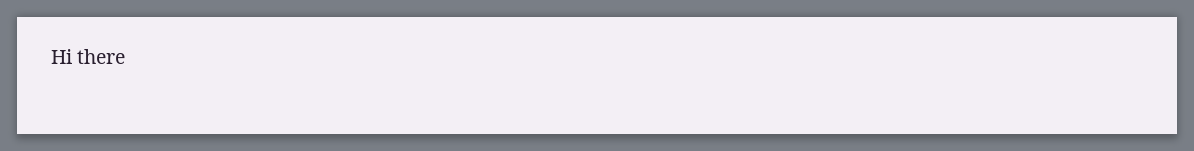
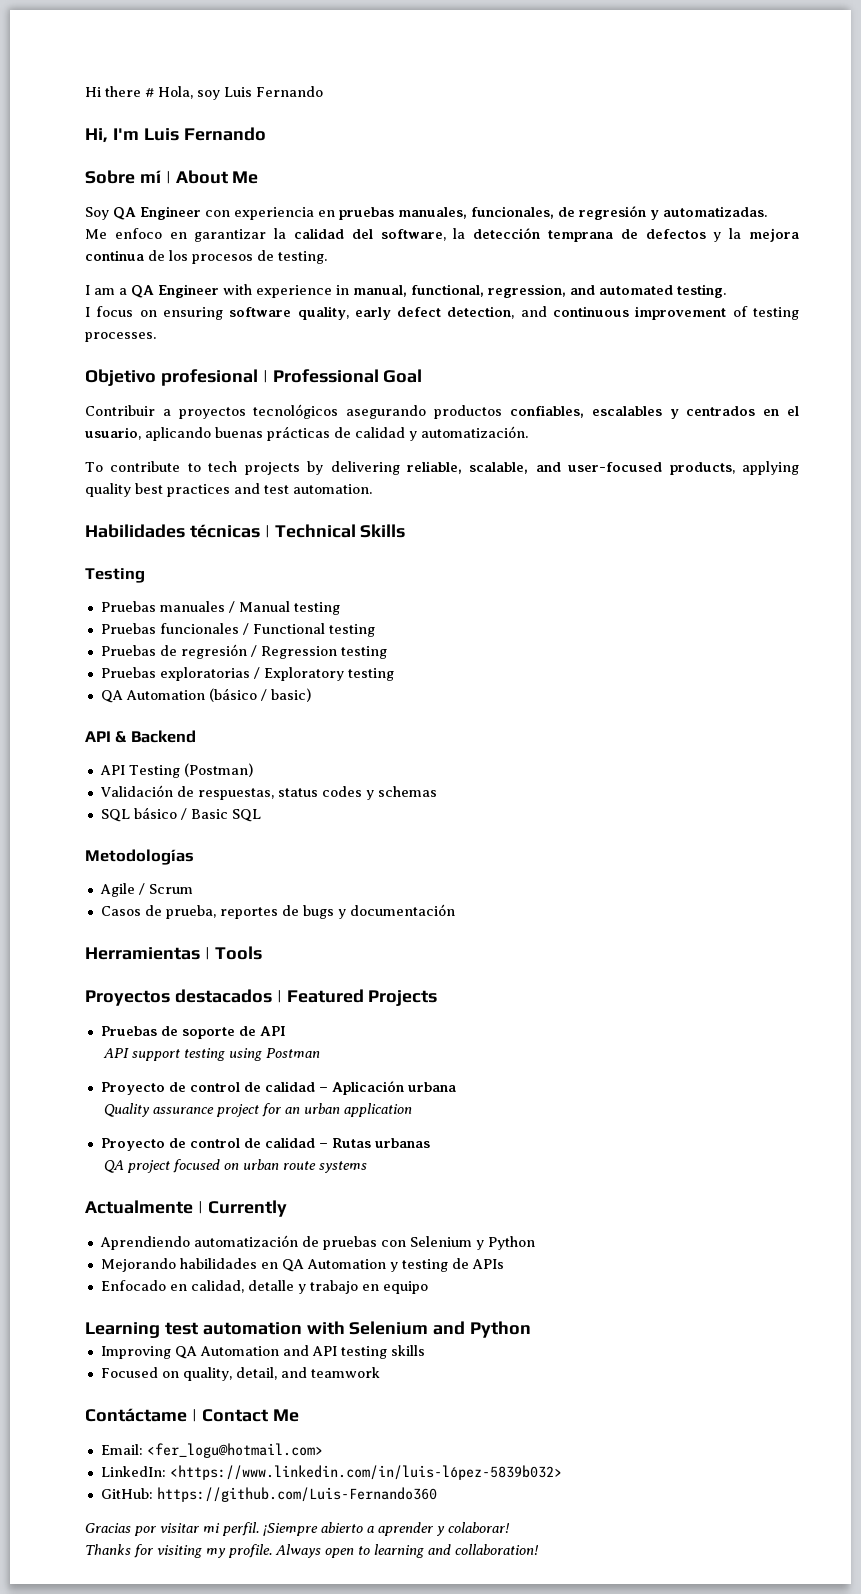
(126, 56) none -> [145,86,323,100] [85,127,266,143] [85,170,259,184] [85,206,767,220] [85,228,799,242] [85,250,327,264] [85,284,726,298] [85,306,799,320] [85,332,156,342] [85,369,423,386] [85,404,800,419] [85,426,528,441] [85,461,799,475] [85,483,372,497] [85,524,406,538] [85,568,145,583] [100,601,340,615] [100,623,375,637] [100,644,387,659] [100,667,394,681] [100,688,311,703] [85,730,196,743] [99,763,253,778] [99,785,437,800] [100,807,261,822] [85,849,194,865] [99,883,193,897] [100,904,455,919] [85,946,262,960] [85,989,438,1006] [100,1026,286,1039] [102,1048,320,1061] [100,1081,456,1095] [103,1103,412,1117] [100,1137,430,1151] [103,1159,367,1173] [85,1200,287,1217] [99,1235,535,1250] [100,1258,504,1272] [100,1280,428,1294] [85,1321,532,1338] [100,1345,425,1359] [100,1367,380,1381] [85,1408,299,1422] [100,1443,323,1458] [100,1465,562,1480] [100,1487,437,1502] [85,1522,510,1536] [85,1544,539,1558] # Hola, soy Luis Fernando // Hi, I'm Luis Fernando // Sobre mí | About Me // Soy QA Engineer con experiencia en pruebas manuales, funcionales, de regresión y automatizadas. // Me enfoco en garantizar la calidad del software, la detección temprana de defectos y la mejora continua de los procesos de testing. // I am a QA Engineer with experience in manual, functional, regression, and automated testing. // I focus on ensuring software quality, early defect detection, and continuous improvement of testing processes. // Objetivo profesional | Professional Goal // Contribuir a proyectos tecnológicos asegurando productos confiables, escalables y centrados en el usuario, aplicando buenas prácticas de calidad y automatización. // To contribute to tech projects by delivering reliable, scalable, and user-focused products, applying quality best practices and test automation. // Habilidades técnicas | Technical Skills // Testing // Pruebas manuales / Manual testing // Pruebas funcionales / Functional testing // Pruebas de regresión / Regression testing // Pruebas exploratorias / Exploratory testing // QA Automation (básico / basic) // API & Backend // API Testing (Postman) // Validación de respuestas, status codes y schemas // SQL básico / Basic SQL // Metodologías // Agile / Scrum // Casos de prueba, reportes de bugs y documentación // Herramientas | Tools // Proyectos destacados | Featured Projects // Pruebas de soporte de API // API support testing using Postman // Proyecto de control de calidad – Aplicación urbana // Quality assurance project for an urban application // Proyecto de control de calidad – Rutas urbanas // QA project focused on urban route systems // Actualmente | Currently // Aprendiendo automatización de pruebas con Selenium y Python // Mejorando habilidades en QA Automation y testing de APIs // Enfocado en calidad, detalle y trabajo en equipo // Learning test automation with Selenium and Python // Improving QA Automation and API testing skills // Focused on quality, detail, and teamwork // Contáctame | Contact Me // Email: <fer_logu@hotmail.com> // LinkedIn: <https://www.linkedin.com/in/luis-lópez-5839b032> // GitHub: https://github.com/Luis-Fernando360 // Gracias por visitar mi perfil. ¡Siempre abierto a aprender y colaborar! // Thanks for visiting my profile. Always open to learning and collaboration!

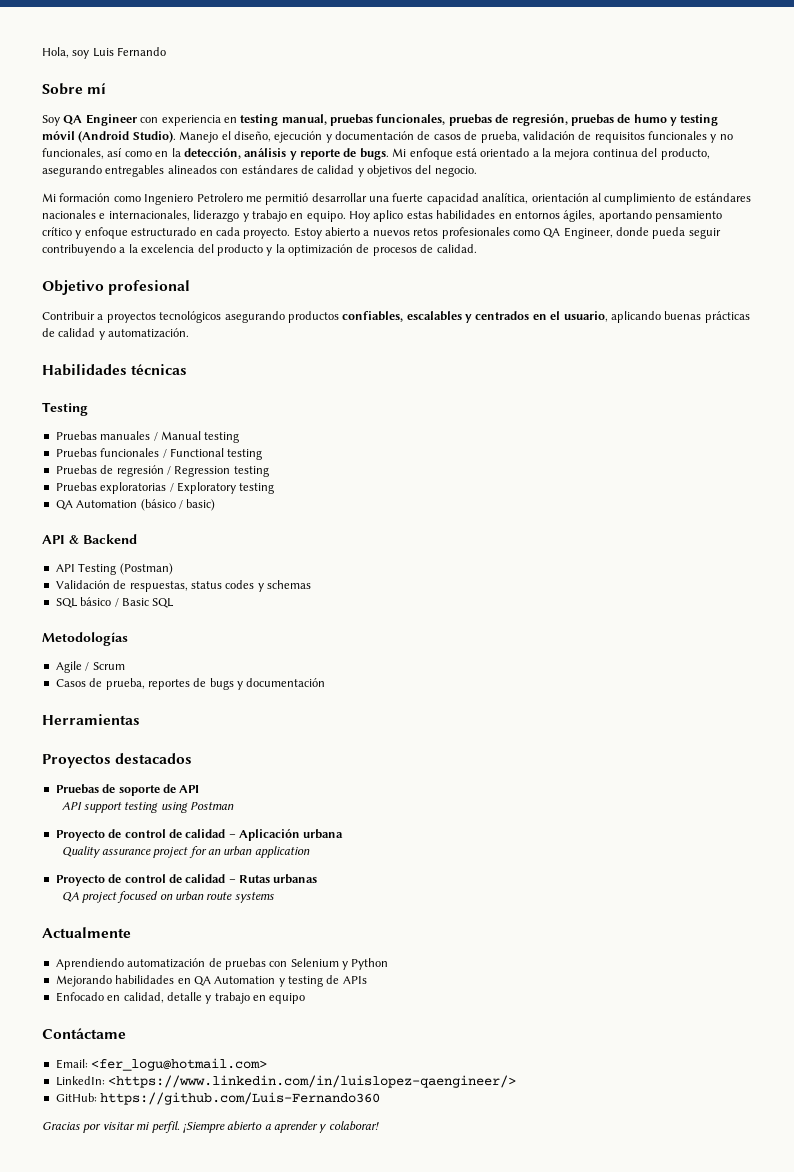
[85,86,154,97] Hi there # -> (42, 52) none
[85,127,266,143] // Hi, I'm Luis Fernando -> (167, 51) none
[165,170,259,184] | About Me -> (107, 88) none
[339,206,767,220] [85,228,799,242] [85,250,327,264] [85,284,726,298] [85,306,799,320] [85,332,156,342] pruebas manuales, funcionales, de regresión y automatizadas. // Me enfoco en garantizar la calidad del software, la detección temprana de defectos y la mejora continua de los procesos de testing. // I am a QA Engineer with experience in manual, functional, regression, and automated testing. // I focus on ensuring software quality, early defect detection, and continuous improvement of testing processes. -> [240,114,719,126] [42,131,733,143] [42,148,710,160] [42,165,477,177] [42,193,751,205] [42,210,722,222] [42,227,721,239] [42,244,477,256] testing manual, pruebas funcionales, pruebas de regresión, pruebas de humo y testing móvil (Android Studio). Manejo el diseño, ejecución y documentación de casos de prueba, validación de requisitos funcionales y no funcionales, así como en la detección, análisis y reporte de bugs. Mi enfoque está orientado a la mejora continua del producto, asegurando entregables alineados con estándares de calidad y objetivos del negocio. // Mi formación como Ingeniero Petrolero me permitió desarrollar una fuerte capacidad analítica, orientación al cumplimiento de estándares nacionales e internacionales, liderazgo y trabajo en equipo. Hoy aplico estas habilidades en entornos ágiles, aportando pensamiento crítico y enfoque estructurado en cada proyecto. Estoy abierto a nuevos retos profesionales como QA Engineer, donde pueda seguir contribuyendo a la excelencia del producto y la optimización de procesos de calidad.
[262,369,423,383] | Professional Goal -> (191, 287) none
[85,461,799,475] [85,483,372,497] // To contribute to tech projects by delivering reliable, scalable, and user-focused products, applying quality best practices and test automation. -> (190, 333) none
[264,524,406,538] | Technical Skills -> (188, 369) none
[204,946,262,960] | Tools -> (140, 719) none
[276,989,438,1006] | Featured Projects -> (193, 758) none
[197,1200,287,1217] | Currently -> (131, 932) none
[85,1321,532,1338] [100,1345,425,1359] [100,1367,380,1381] [85,1408,299,1422] Learning test automation with Selenium and Python // Improving QA Automation and API testing skills // Focused on quality, detail, and teamwork // Contáctame | Contact Me -> [42,1028,126,1039] Contáctame
[169,1465,562,1480] <https://www.linkedin.com/in/luis-lópez-5839b032> -> [108,1075,517,1088] <https://www.linkedin.com/in/luislopez-qaengineer/>
[85,1544,539,1558] // Thanks for visiting my profile. Always open to learning and collaboration! -> (379, 1126) none

